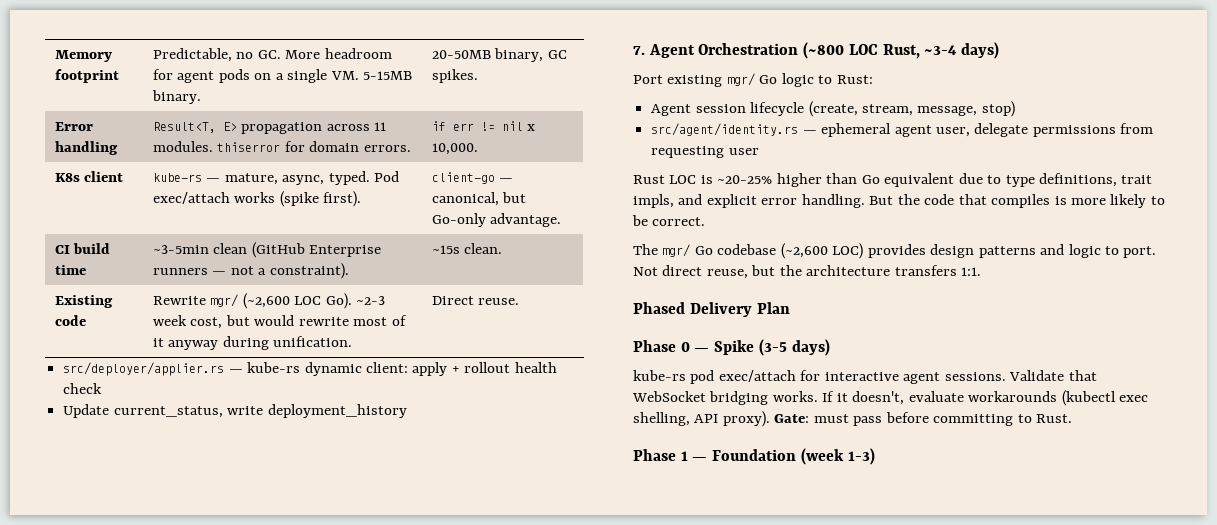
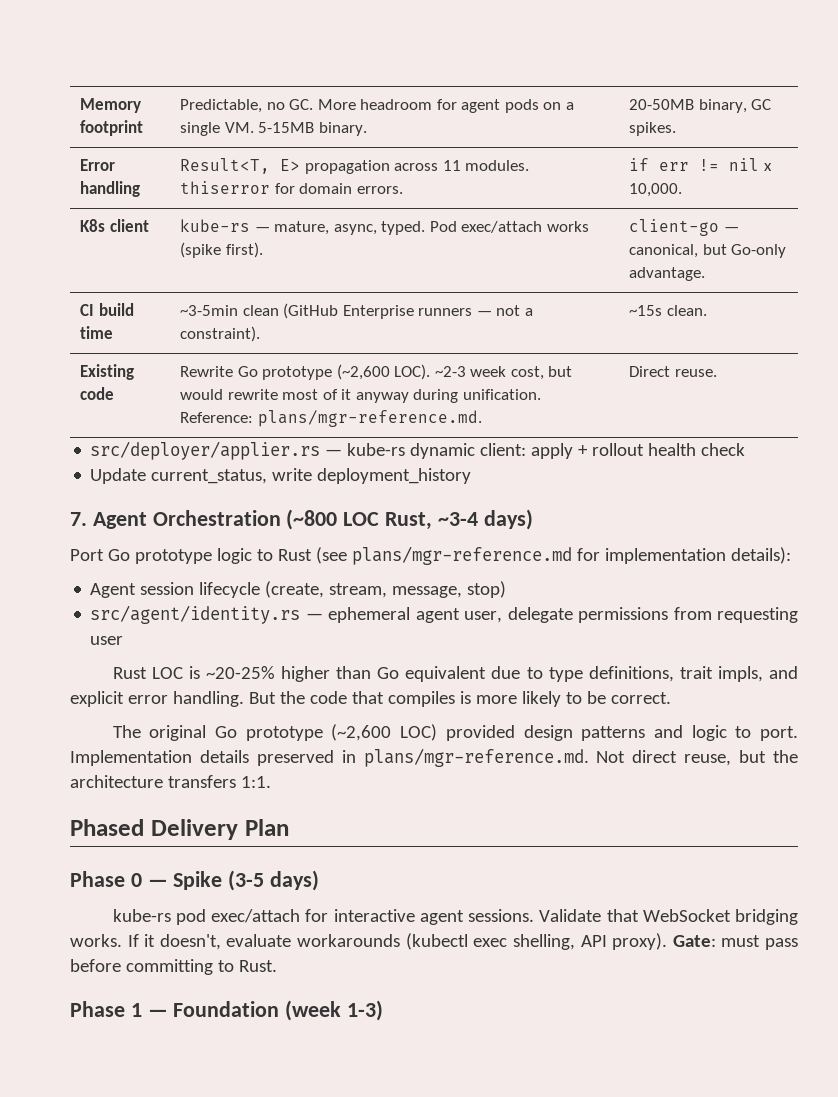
[210,293,352,309] mgr/ (~2,600 LOC Go). -> [237,364,431,380] Go prototype (~2,600 LOC).
(353, 341) none -> [180,410,482,427] Reference: plans/mgr-reference.md.
[667,73,873,87] existing mgr/ Go logic to Rust: -> [107,546,791,565] Go prototype logic to Rust (see plans/mgr-reference.md for implementation details):
[662,244,777,257] mgr/ Go codebase -> [149,725,323,741] original Go prototype
[867,244,926,258] provides -> [445,725,515,741] provided
(1157, 252) none -> [70,748,589,767] Implementation details preserved in plans/mgr-reference.md.

